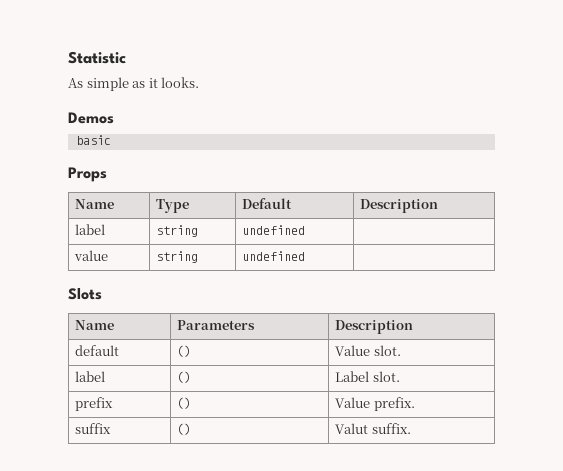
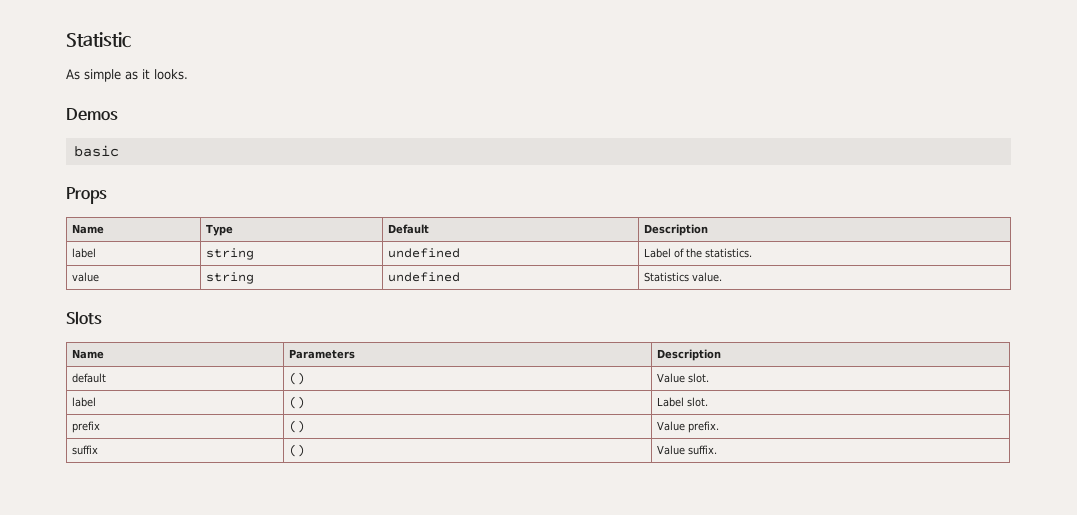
(306, 230) none -> [643,248,752,258] Label of the statistics.
(306, 256) none -> [643,272,722,282] Statistics value.
[335,423,369,434] Valut -> [656,445,685,455] Value

